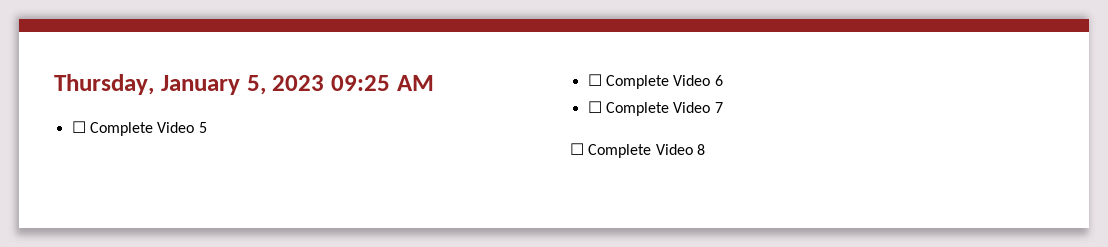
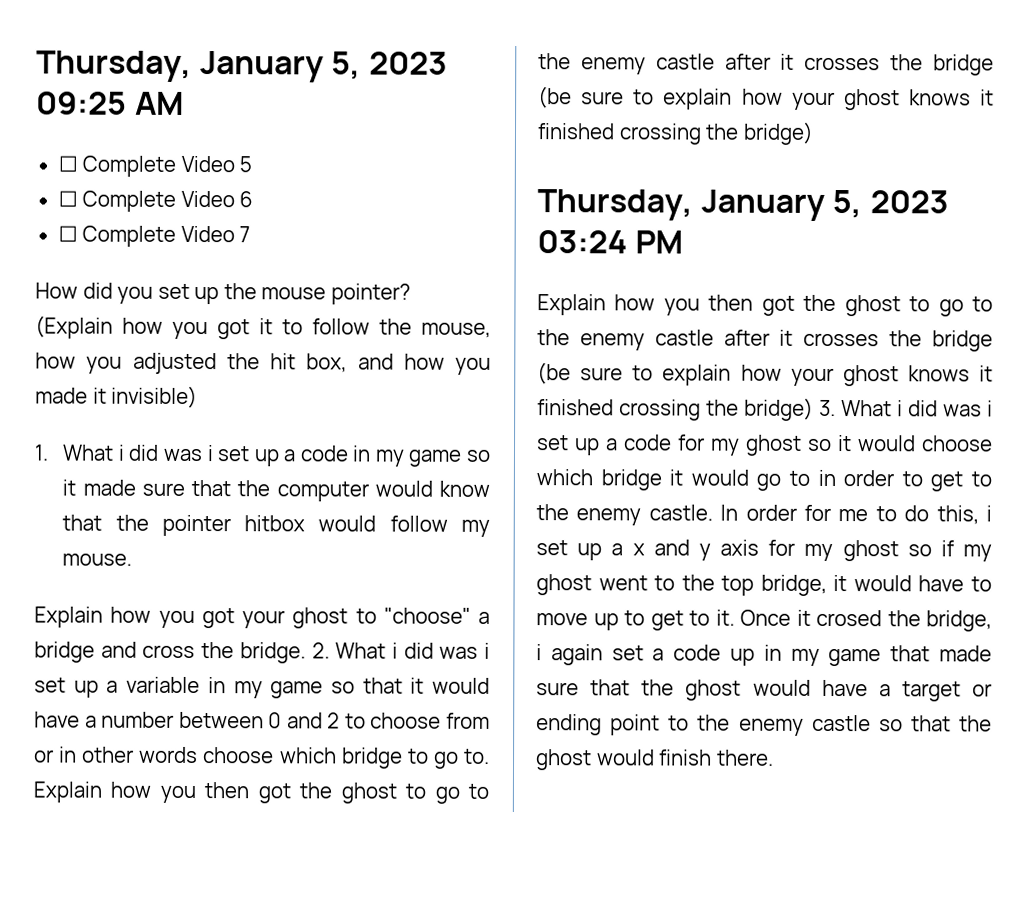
[570,143,705,158] ☐ Complete Video 8 -> [35,282,411,305] [35,315,491,340] [35,352,491,375] [35,385,199,409] [34,444,492,467] [62,479,490,502] [62,514,490,537] [62,553,133,566] [34,606,490,629] [34,641,490,664] [34,676,490,699] [34,711,490,729] [34,746,490,769] [33,781,490,804] [538,53,994,76] [538,86,994,111] [537,121,814,145] [537,189,949,221] [537,230,683,254] [537,294,994,317] [537,329,993,352] [537,362,993,387] [537,397,993,421] [537,434,993,456] [536,469,993,492] [536,504,992,526] [536,539,993,562] [536,574,992,596] [536,609,992,632] [536,644,993,667] [536,679,992,702] [536,714,992,736] [535,749,774,771] How did you set up the mouse pointer? (Explain how you got it to follow the mouse, how you adjusted the hit box, and how you made it invisible) // 1. What i did was i set up a code in my game so it made sure that the computer would know that the pointer hitbox would follow my mouse. // Explain how you got your ghost to "choose" a bridge and cross the bridge. 2. What i did was i set up a variable in my game so that it would have a number between 0 and 2 to choose from or in other words choose which bridge to go to. Explain how you then got the ghost to go to the enemy castle after it crosses the bridge (be sure to explain how your ghost knows it finished crossing the bridge) // Thursday, January 5, 2023 03:24 PM // Explain how you then got the ghost to go to the enemy castle after it crosses the bridge (be sure to explain how your ghost knows it finished crossing the bridge) 3. What i did was i set up a code for my ghost so it would choose which bridge it would go to in order to get to the enemy castle. In order for me to do this, i set up a x and y axis for my ghost so if my ghost went to the top bridge, it would have to move up to get to it. Once it crosed the bridge, i again set a code up in my game that made sure that the ghost would have a target or ending point to the enemy castle so that the ghost would finish there.

